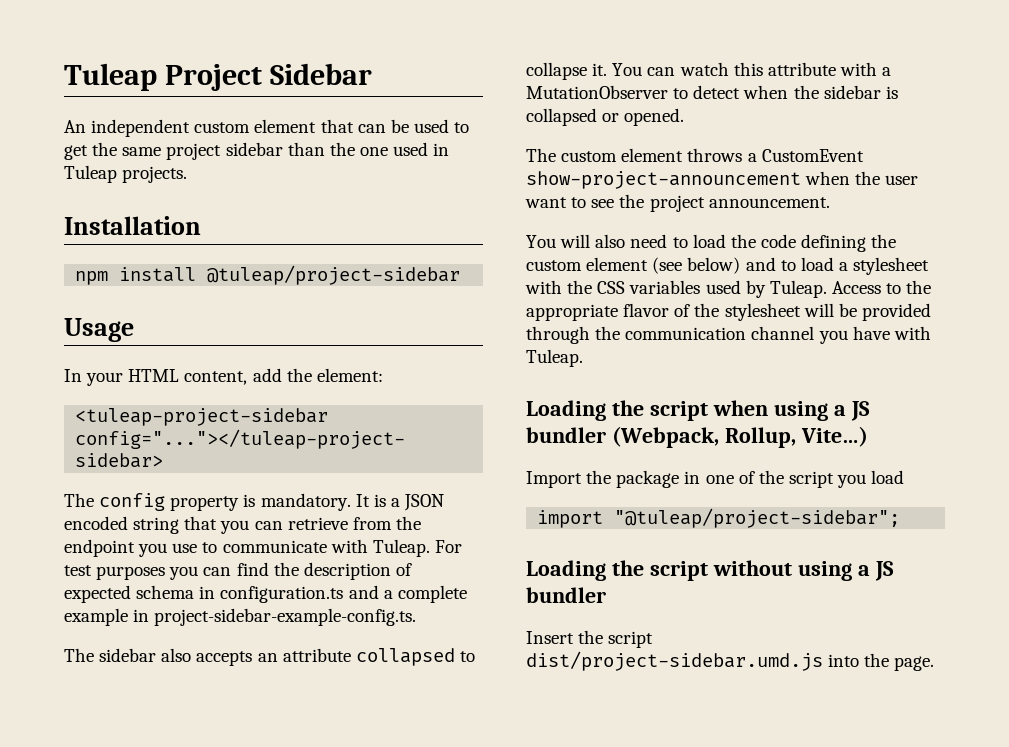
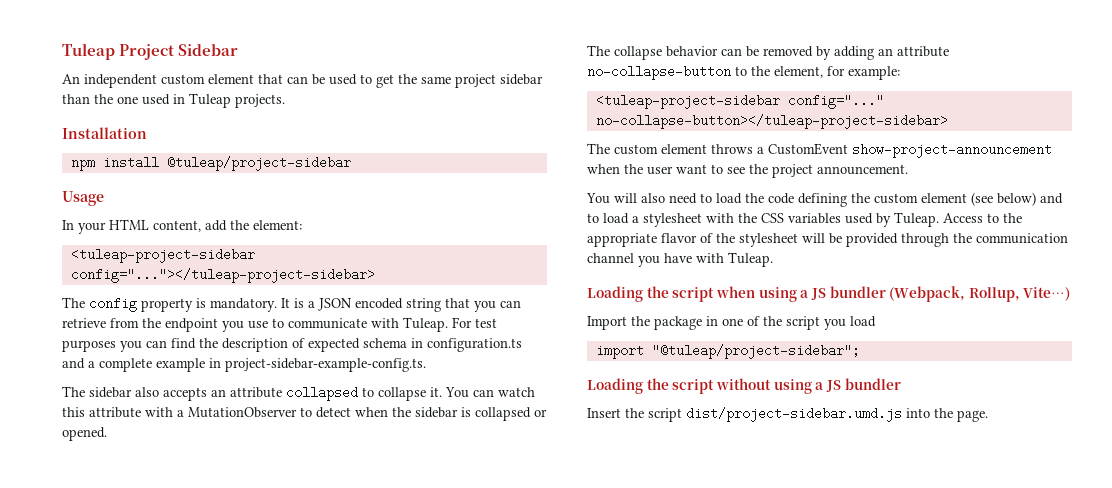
(685, 117) none -> [587,45,949,60] [587,65,900,80] [595,94,884,109] [595,114,948,129] // The collapse behavior can be removed by adding an attribute no-collapse-button to the element, for example: // <tuleap-project-sidebar config="..." no-collapse-button></tuleap-project-sidebar>

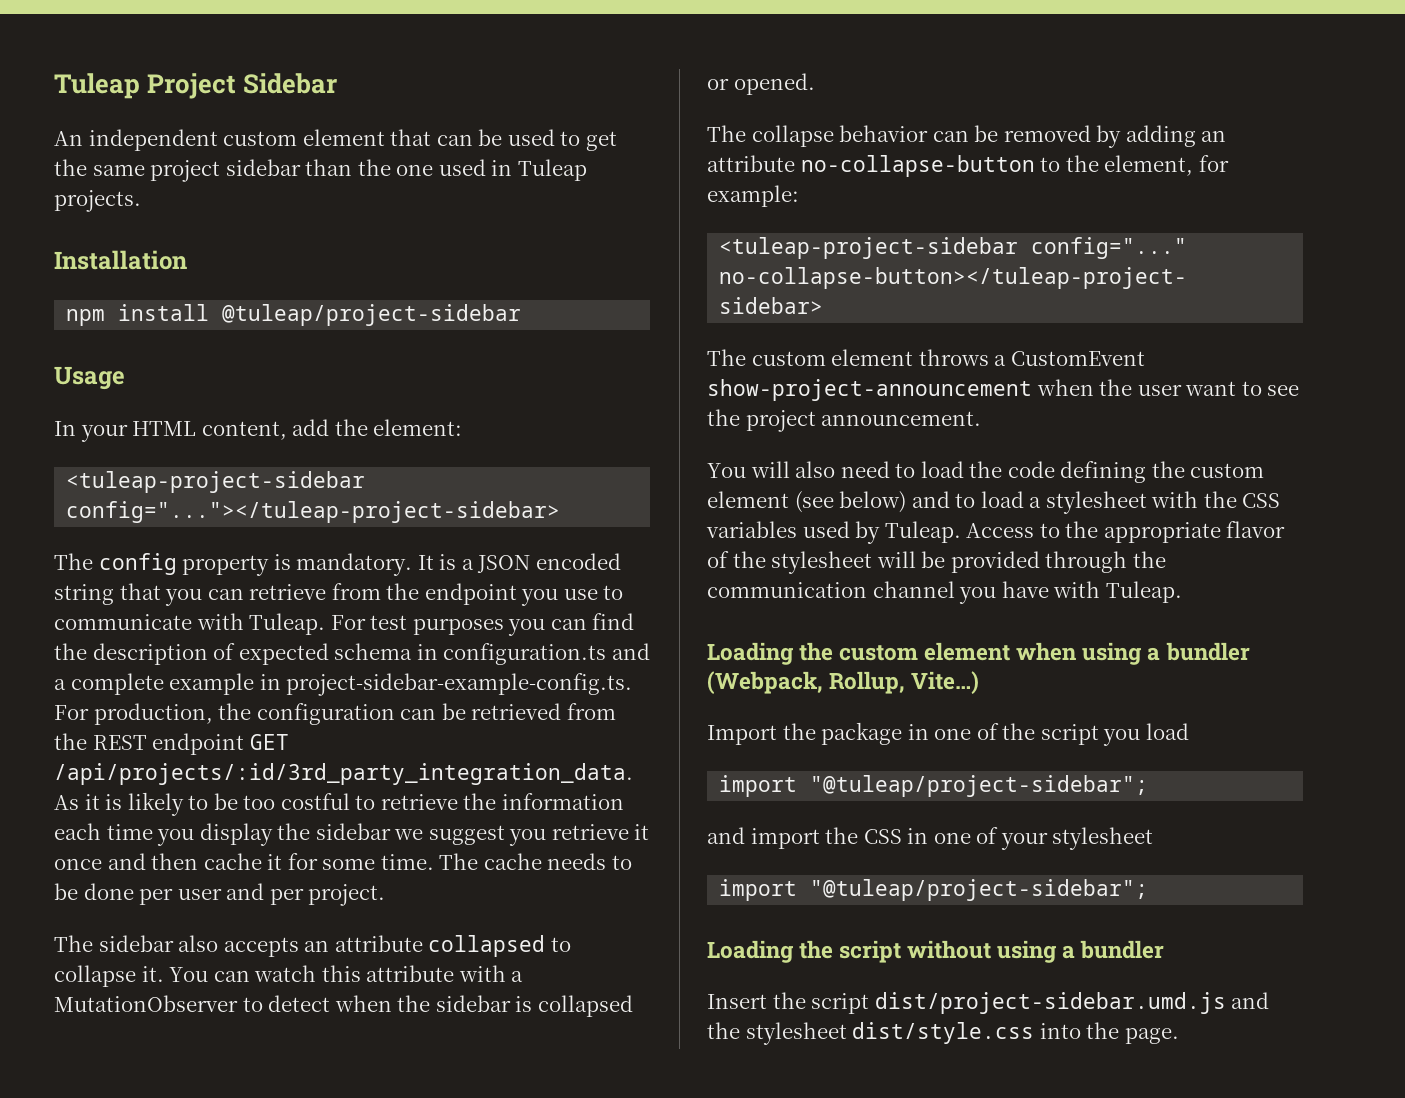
(426, 365) none -> [54,703,616,725] [54,733,289,755] [54,763,633,785] [54,792,624,816] [54,823,650,846] [54,853,632,870] [54,883,386,906] For production, the configuration can be retrieved from the REST endpoint GET /api/projects/:id/3rd_party_integration_data. As it is likely to be too costful to retrieve the information each time you display the sidebar we suggest you retrieve it once and then cache it for some time. The cache needs to be done per user and per project.
[672,287,715,302] script -> [839,642,1011,661] custom element
[810,288,826,300] JS -> (1161, 654) none
(860, 351) none -> [707,827,1154,850] [719,879,1149,901] // and import the CSS in one of your stylesheet // import "@tuleap/project-sidebar";
[825,380,841,392] JS -> (1076, 952) none
(902, 414) none -> [1231,992,1270,1009] [707,1022,1035,1045] and the stylesheet dist/style.css

